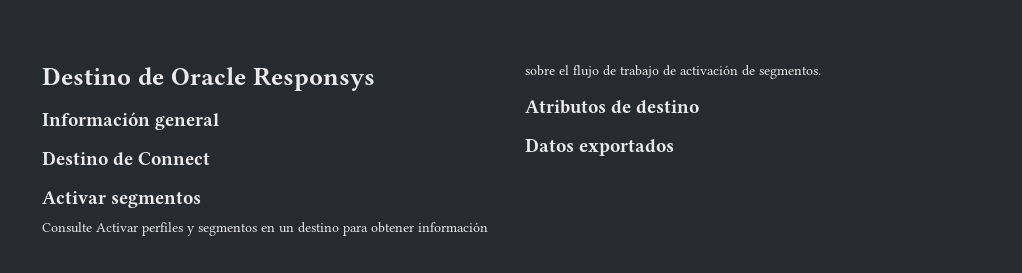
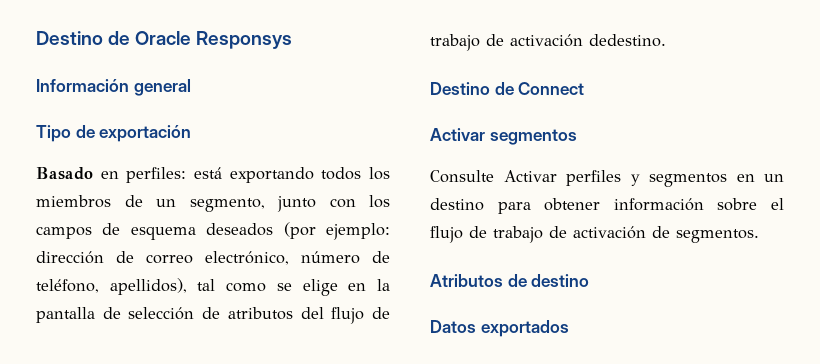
(220, 121) none -> [36,125,192,142] [36,167,390,183] [36,195,390,212] [36,222,390,240] [36,251,390,265] [36,278,391,296] [36,307,391,324] [430,34,666,51] // Tipo de exportación // Basado en perfiles: está exportando todos los miembros de un segmento, junto con los campos de esquema deseados (por ejemplo: dirección de correo electrónico, número de teléfono, apellidos), tal como se elige en la pantalla de selección de atributos del flujo de trabajo de activación dedestino.

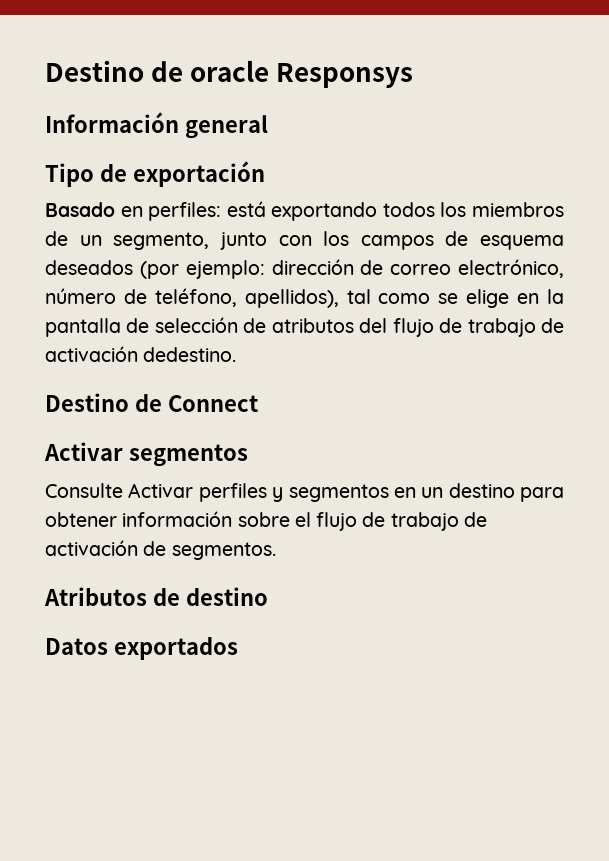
[36,31,192,45] Destino de Oracle -> [45,60,270,82] Destino de oracle

